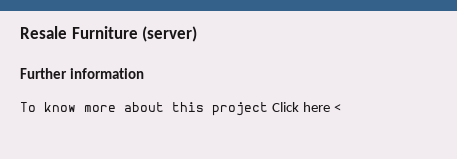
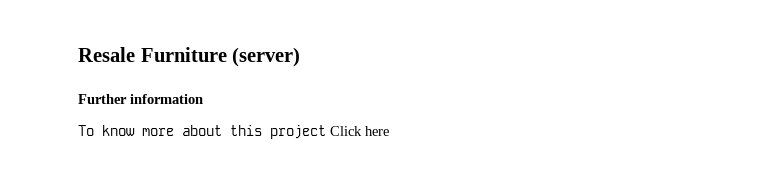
[333,104,341,112] < -> (389, 131) none

